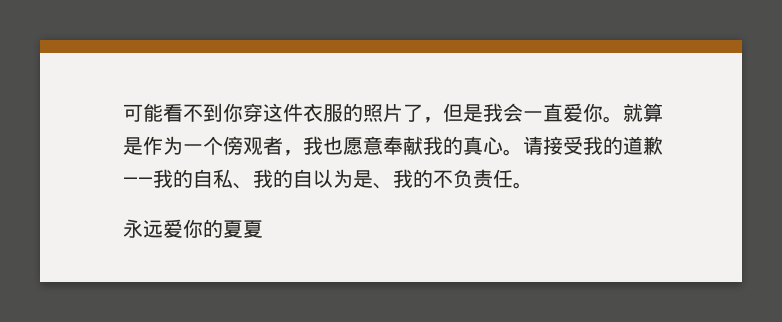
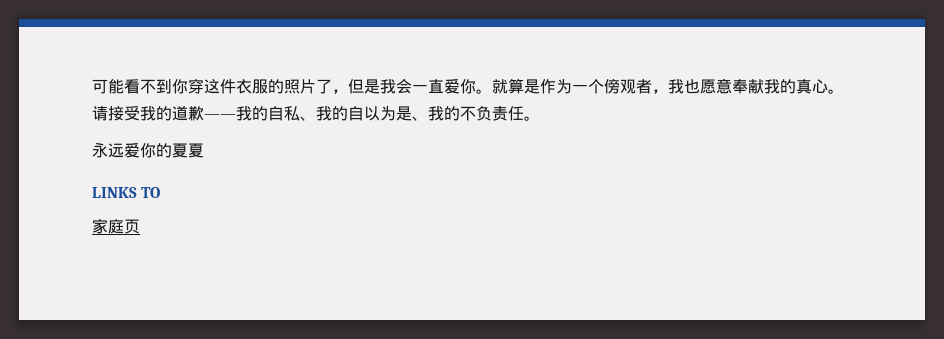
(263, 229) none -> [92,187,161,198] [92,218,140,234] // LINKS TO // 家庭页

